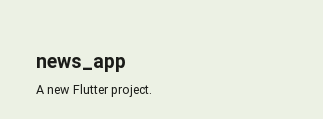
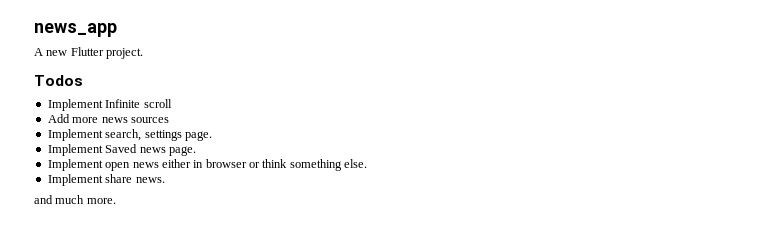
(153, 91) none -> [34,75,83,86] [47,99,172,111] [47,114,169,123] [47,129,212,141] [47,144,196,156] [47,159,368,171] [47,174,165,186] [34,195,116,204] // Todos // Implement Infinite scroll // Add more news sources // Implement search, settings page. // Implement Saved news page. // Implement open news either in browser or think something else. // Implement share news. // and much more.

